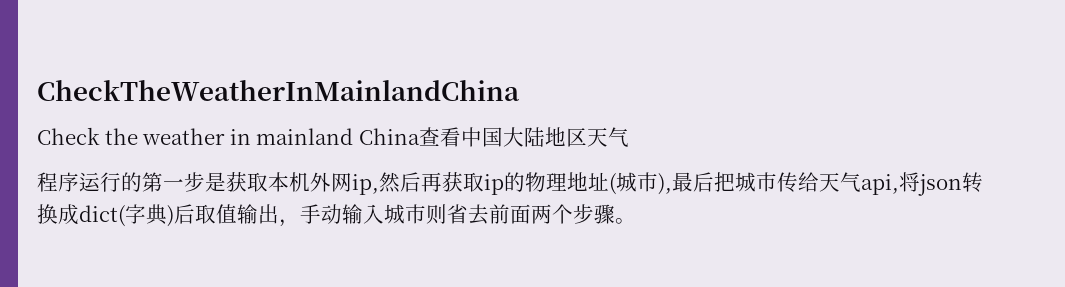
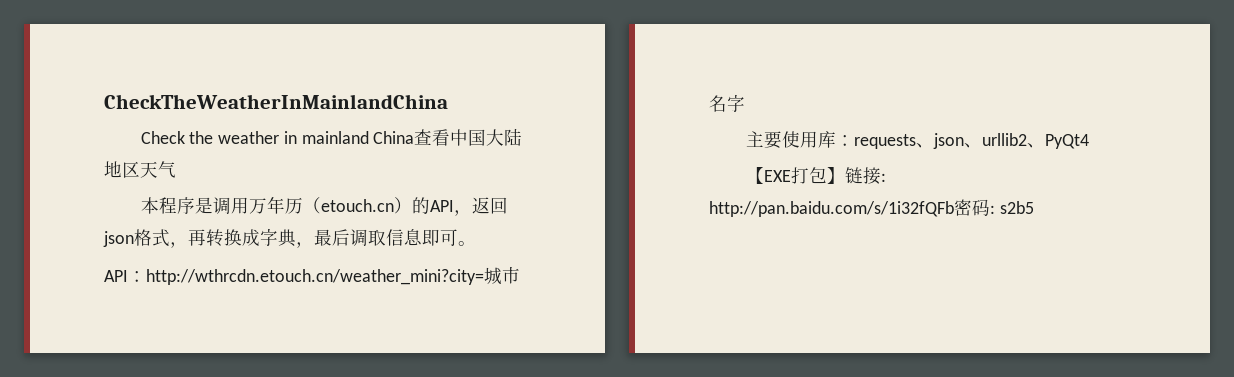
[37,172,983,196] [37,204,636,227] 程序运行的第一步是获取本机外网ip,然后再获取ip的物理地址(城市),最后把城市传给天气api,将json转换成dict(字典)后取值输出，手动输入城市则省去前面两个步骤。 -> [140,196,508,216] [103,228,476,248] [104,266,520,285] [709,94,745,112] [745,131,1089,149] [745,167,886,185] [709,199,1034,217] 本程序是调用万年历（etouch.cn）的API，返回json格式，再转换成字典，最后调取信息即可。 // API：http://wthrcdn.etouch.cn/weather_mini?city=城市名字 // 主要使用库：requests、json、urllib2、PyQt4 // 【EXE打包】链接: http://pan.baidu.com/s/1i32fQFb密码: s2b5

